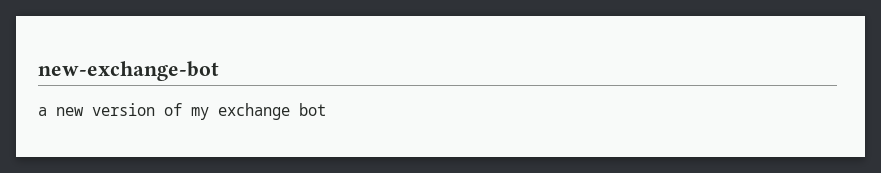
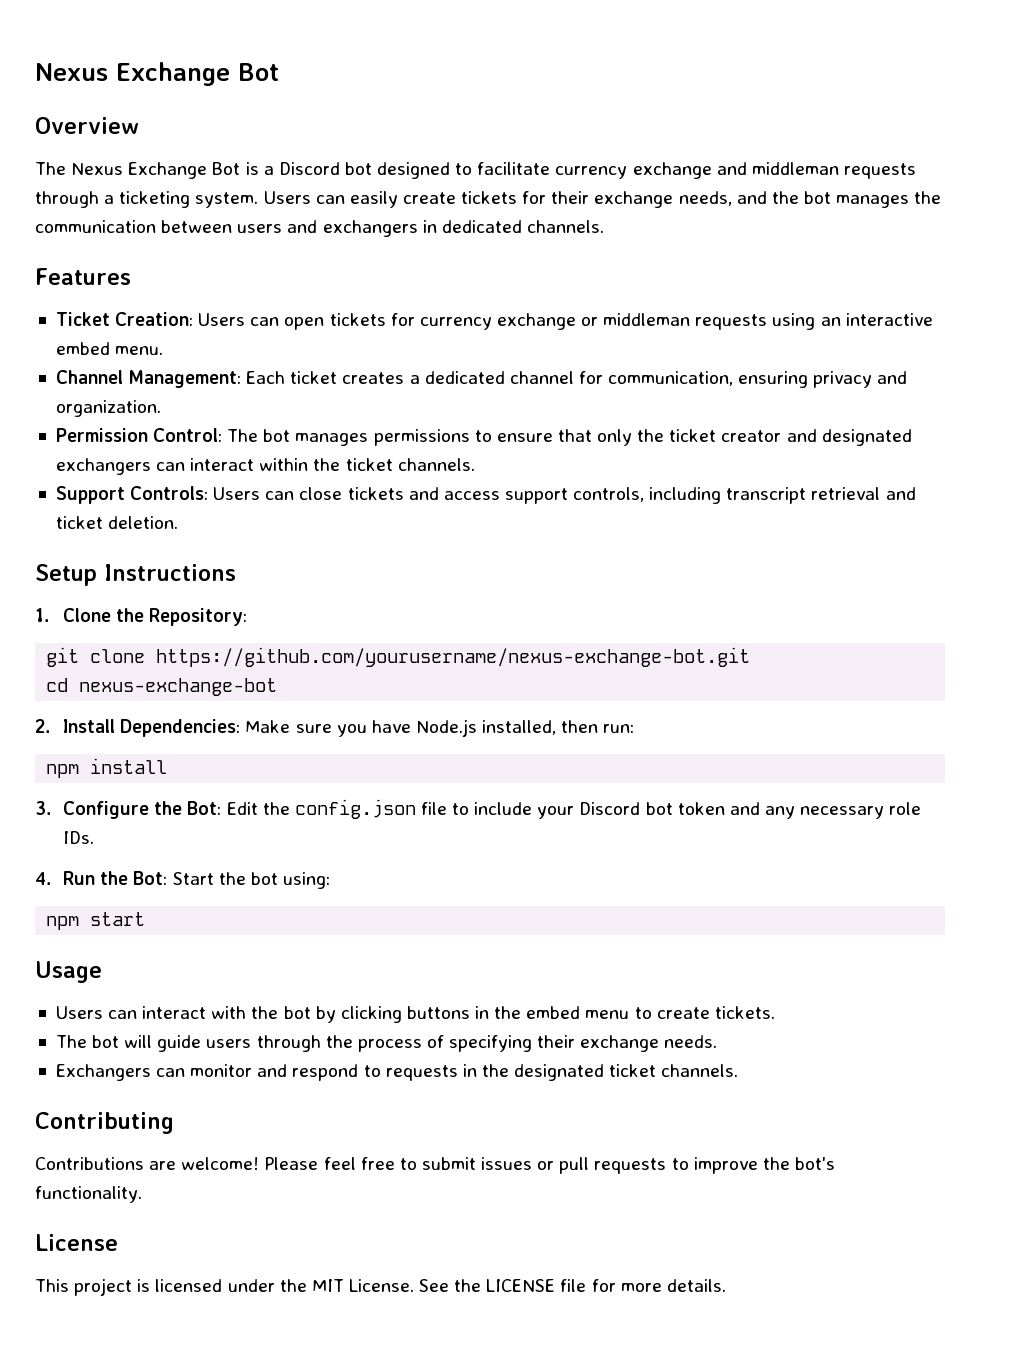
[38,61,219,81] [38,103,326,120] new-exchange-bot // a new version of my exchange bot -> [35,62,279,86] [35,117,139,134] [35,162,916,179] [35,191,942,208] [35,220,604,237] [35,268,131,285] [55,312,933,330] [55,342,164,355] [55,370,908,388] [55,400,161,417] [55,428,912,446] [55,458,475,475] [55,486,916,504] [55,516,179,529] [35,564,236,586] [35,608,248,626] [46,647,751,667] [46,678,278,696] [35,719,635,737] [46,758,168,778] [35,799,922,819] [63,831,95,844] [35,871,330,889] [46,912,146,930] [35,961,102,983] [55,1006,775,1023] [55,1035,718,1052] [55,1064,739,1081] [35,1112,174,1134] [35,1157,835,1174] [35,1186,142,1203] [35,1234,118,1251] [35,1278,726,1296] Nexus Exchange Bot // Overview // The Nexus Exchange Bot is a Discord bot designed to facilitate currency exchange and middleman requests through a ticketing system. Users can easily create tickets for their exchange needs, and the bot manages the communication between users and exchangers in dedicated channels. // Features // Ticket Creation: Users can open tickets for currency exchange or middleman requests using an interactive embed menu. // Channel Management: Each ticket creates a dedicated channel for communication, ensuring privacy and organization. // Permission Control: The bot manages permissions to ensure that only the ticket creator and designated exchangers can interact within the ticket channels. // Support Controls: Users can close tickets and access support controls, including transcript retrieval and ticket deletion. // Setup Instructions // 1. Clone the Repository: // git clone https://github.com/yourusername/nexus-exchange-bot.git // cd nexus-exchange-bot // 2. Install Dependencies: Make sure you have Node.js installed, then run: // npm install // 3. Configure the Bot: Edit the config.json file to include your Discord bot token and any necessary role IDs. // 4. Run the Bot: Start the bot using: // npm start // Usage // Users can interact with the bot by clicking buttons in the embed menu to create tickets. // The bot will guide users through the process of specifying their exchange needs. // Exchangers can monitor and respond to requests in the designated ticket channels. // Contributing // Contributions are welcome! Please feel free to submit issues or pull requests to improve the bot's functionality. // License // This project is licensed under the MIT License. See the LICENSE file for more details.

